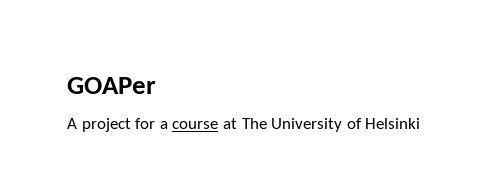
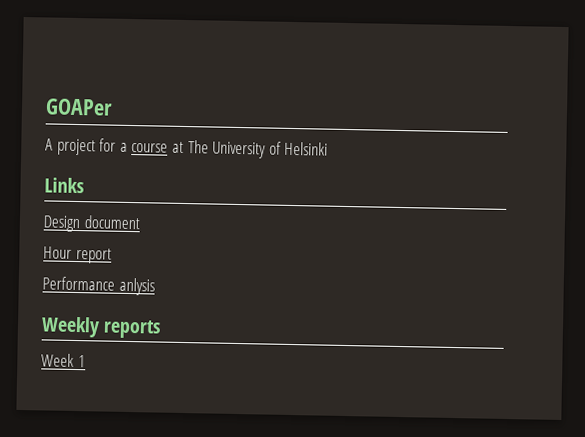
(421, 123) none -> [44,177,84,194] [43,215,141,233] [43,246,112,264] [42,276,155,296] [41,316,162,339] [41,353,86,368] // Links // Design document // Hour report // Performance anlysis // Weekly reports // Week 1

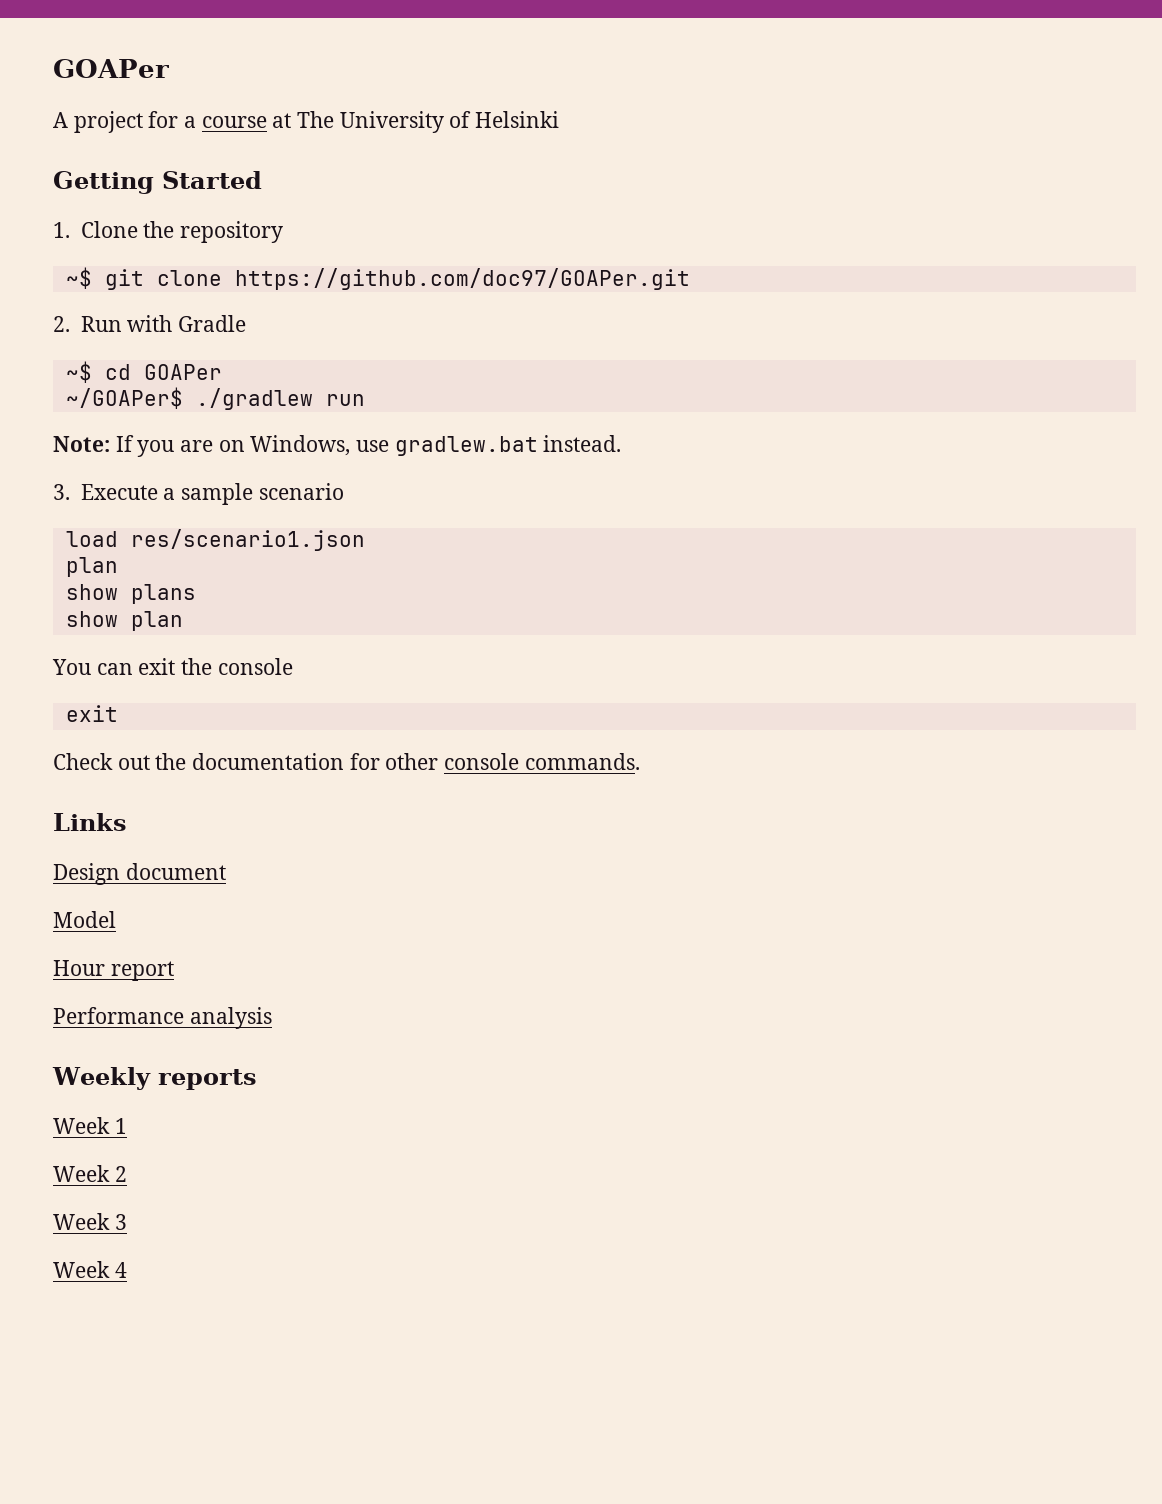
(329, 148) none -> [53,171,262,194] [53,221,283,243] [65,267,690,290] [53,315,246,332] [65,361,222,383] [65,387,365,410] [53,435,622,457] [53,483,344,505] [65,529,365,551] [65,557,118,577] [65,584,196,604] [65,611,183,631] [52,658,293,675] [65,705,118,722] [53,753,640,770] // Getting Started // 1. Clone the repository // ~$ git clone https://github.com/doc97/GOAPer.git // 2. Run with Gradle // ~$ cd GOAPer // ~/GOAPer$ ./gradlew run // Note: If you are on Windows, use gradlew.bat instead. // 3. Execute a sample scenario // load res/scenario1.json // plan // show plans // show plan // You can exit the console // exit // Check out the documentation for other console commands.
(141, 222) none -> [53,911,116,928] // Model
[118,277,155,296] anlysis -> [189,1007,272,1029] analysis
(86, 361) none -> [53,1165,127,1182] [53,1213,127,1230] [53,1261,127,1278] // Week 2 // Week 3 // Week 4

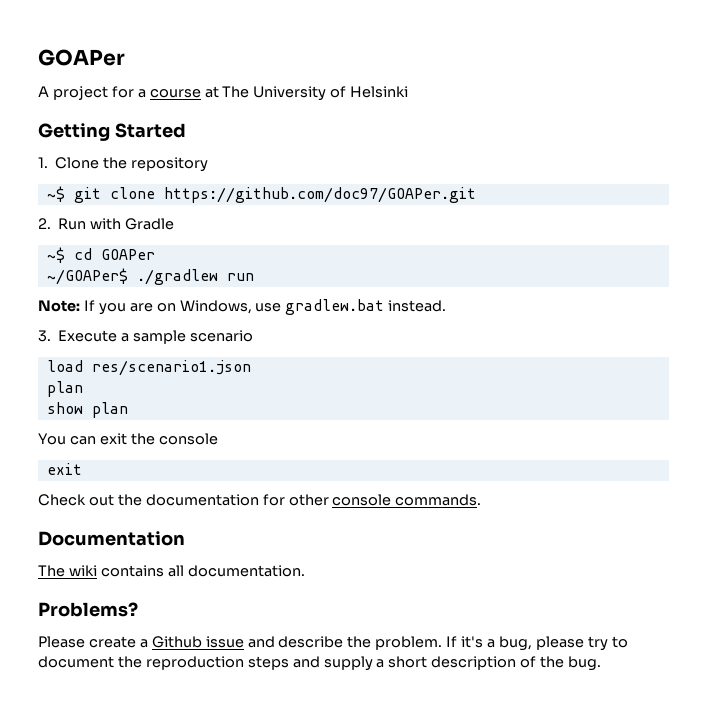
[65,584,196,604] // show plans -> (83, 389) none
[53,813,127,831] [53,863,226,885] [53,911,116,928] [53,960,174,981] [53,1007,272,1029] [52,1067,257,1090] [53,1117,127,1134] [53,1165,127,1182] [53,1213,127,1230] [53,1261,127,1278] Links // Design document // Model // Hour report // Performance analysis // Weekly reports // Week 1 // Week 2 // Week 3 // Week 4 -> [38,531,185,546] [38,565,305,577] [38,602,138,617] [38,636,628,651] [38,656,602,671] Documentation // The wiki contains all documentation. // Problems? // Please create a Github issue and describe the problem. If it's a bug, please try to document the reproduction steps and supply a short description of the bug.

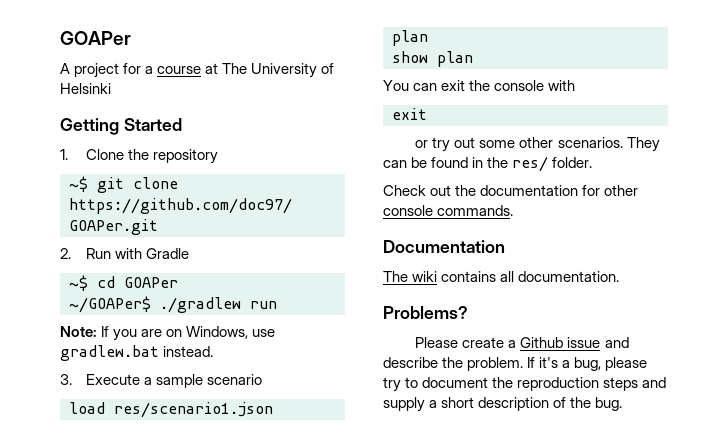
[46,463,82,475] // exit -> [548,80,576,91] [392,108,427,120] [415,137,660,152] [383,156,593,172] with // exit // or try out some other scenarios. They can be found in the res/ folder.

